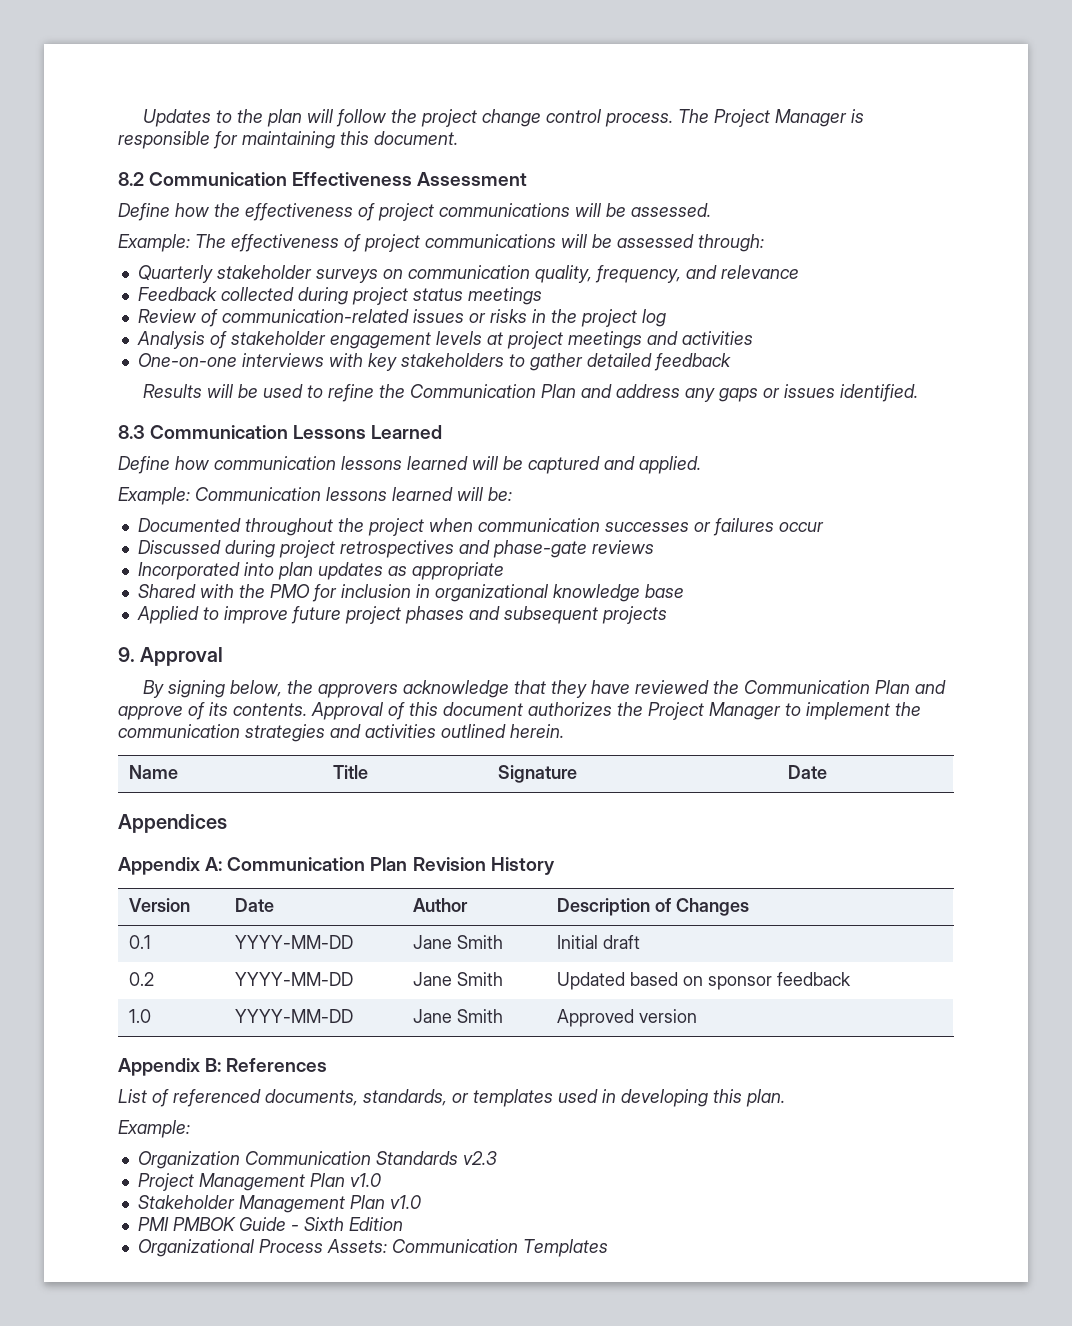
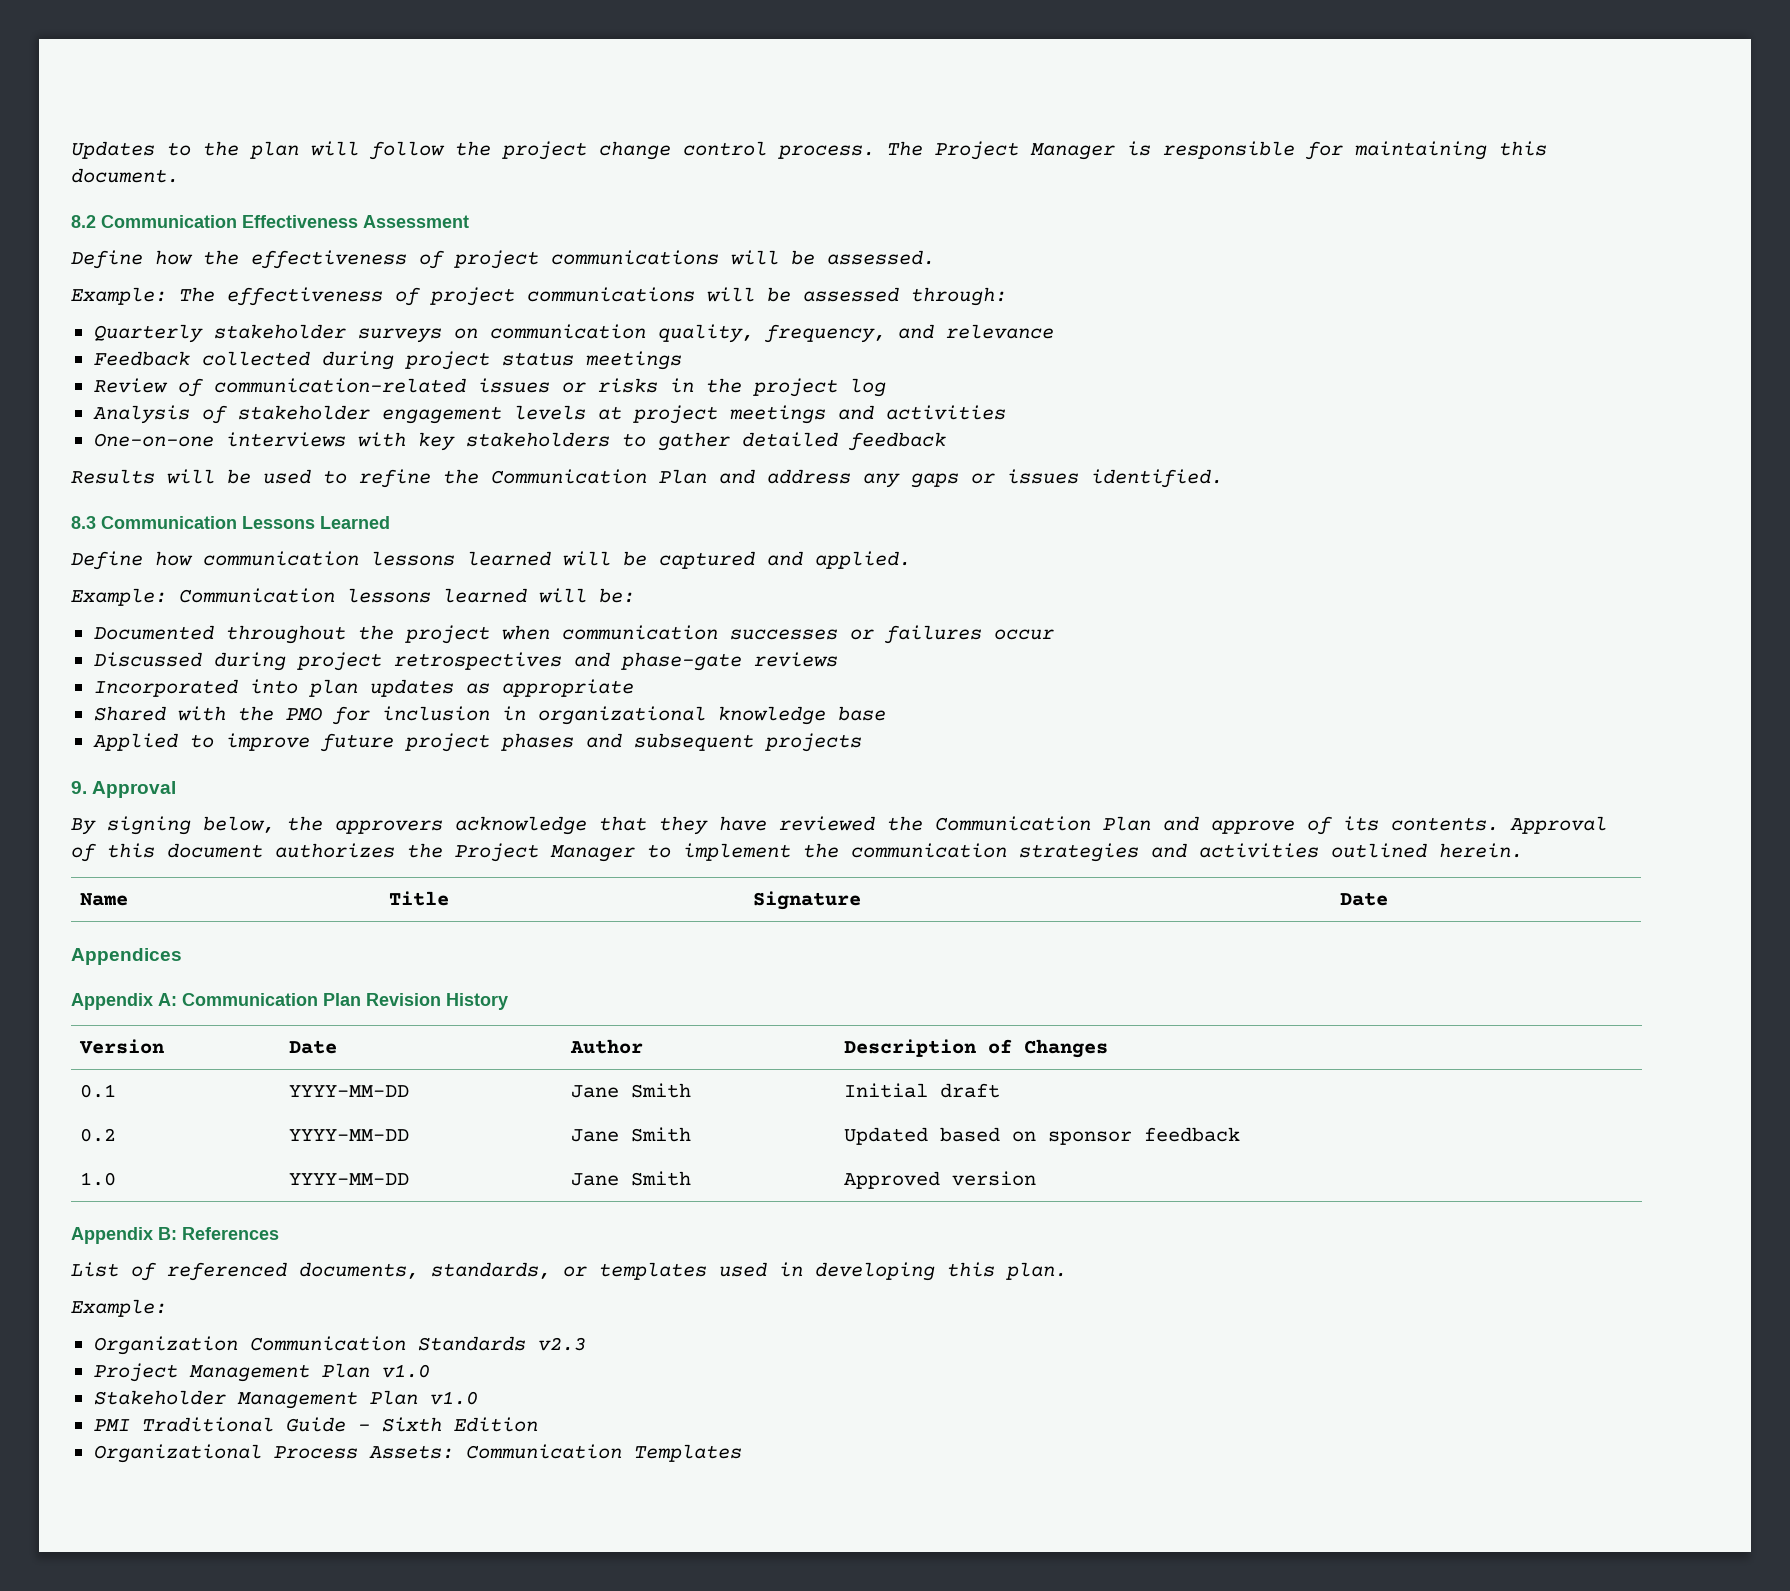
[172,1217,236,1231] PMBOK -> [141,1417,274,1432] Traditional

